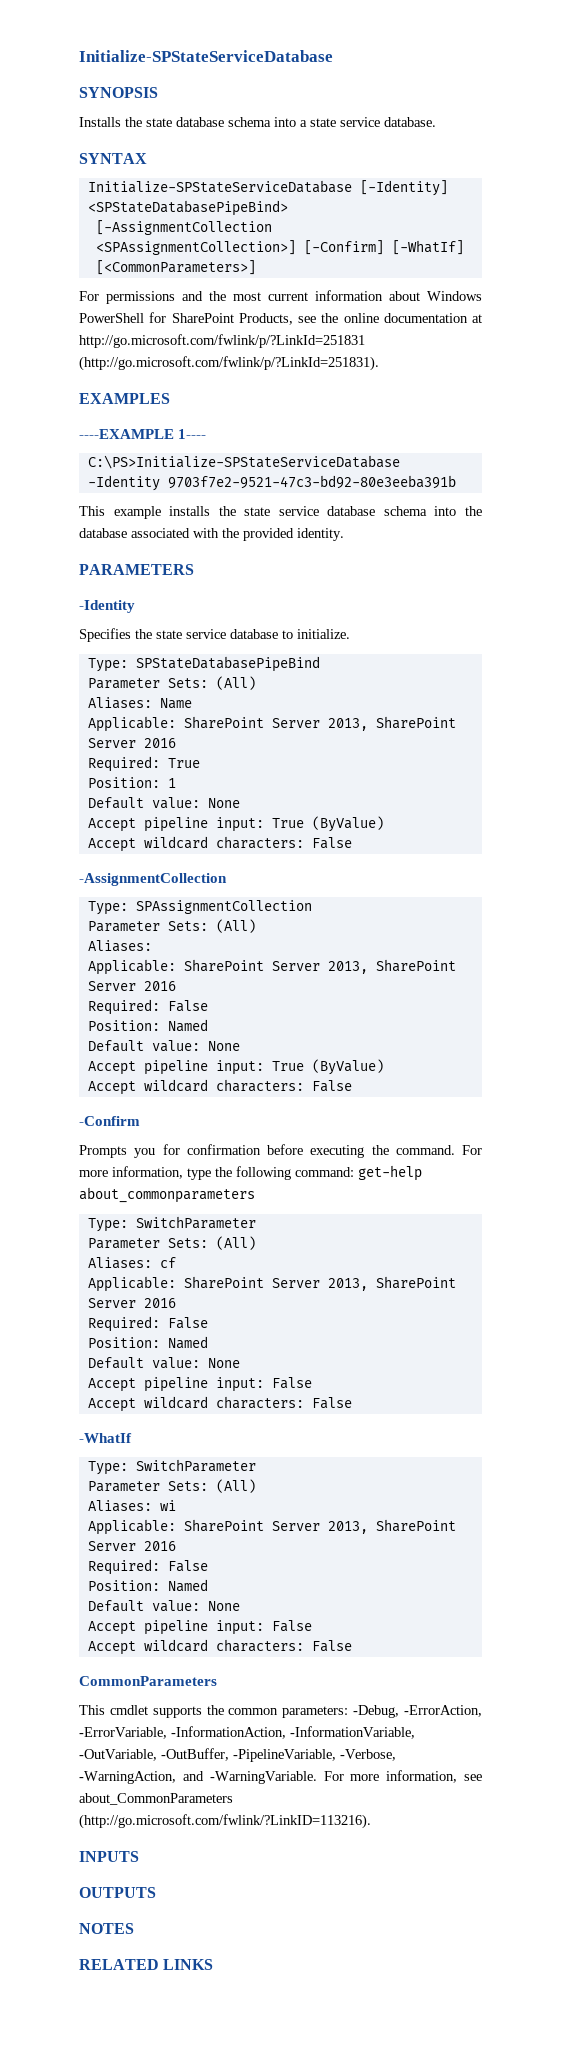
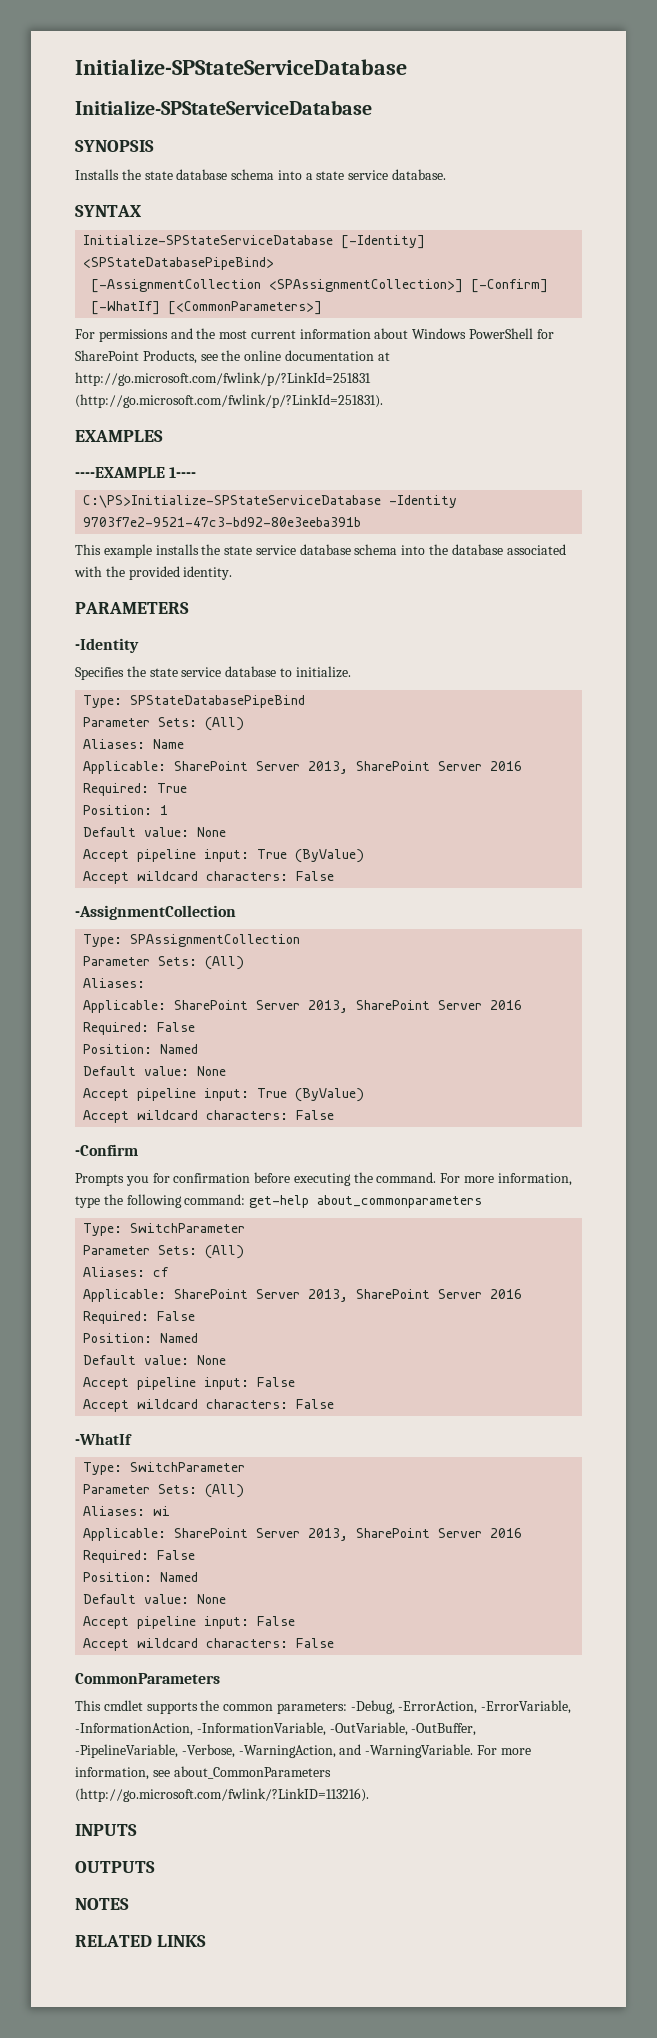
[79,50,333,62] Initialize-SPStateServiceDatabase -> [75,59,407,75] [75,100,372,115] Initialize-SPStateServiceDatabase // Initialize-SPStateServiceDatabase

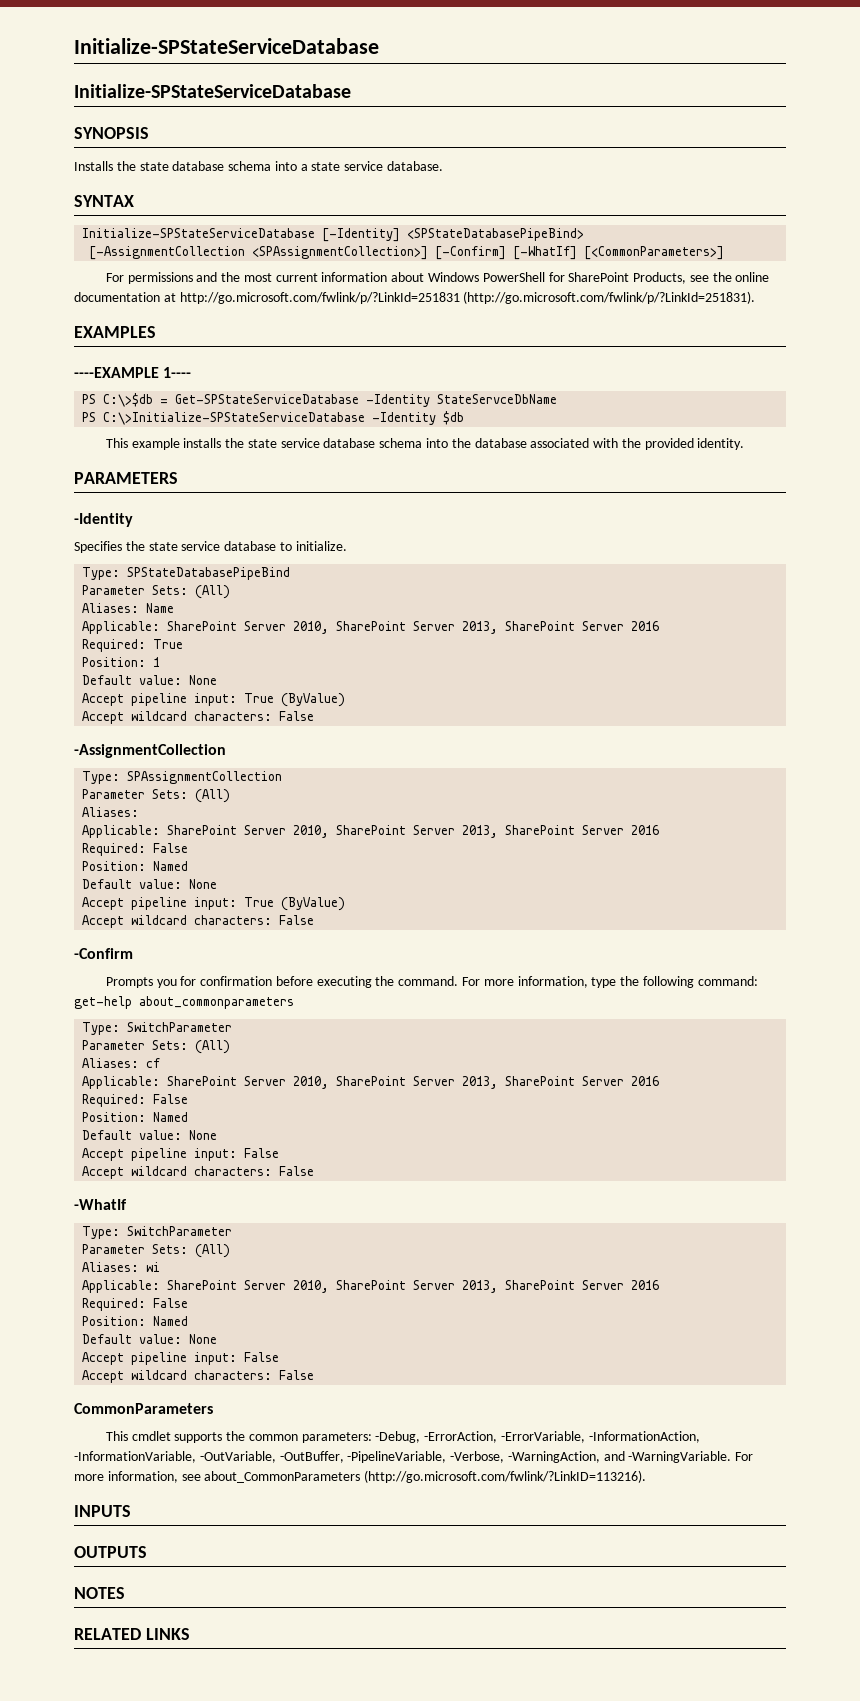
[83,495,458,508] [83,517,362,527] C:\PS>Initialize-SPStateServiceDatabase -Identity 9703f7e2-9521-47c3-bd92-80e3eeba391b -> [82,393,558,407] [82,411,465,425] PS C:\>$db = Get-SPStateServiceDatabase -Identity StateServceDbName // PS C:\>Initialize-SPStateServiceDatabase -Identity $db
(301, 766) none -> [293,621,456,634] 2010, SharePoint Server
(301, 1005) none -> [293,825,456,838] 2010, SharePoint Server
(301, 1294) none -> [293,1076,456,1089] 2010, SharePoint Server
(301, 1533) none -> [293,1280,456,1293] 2010, SharePoint Server

